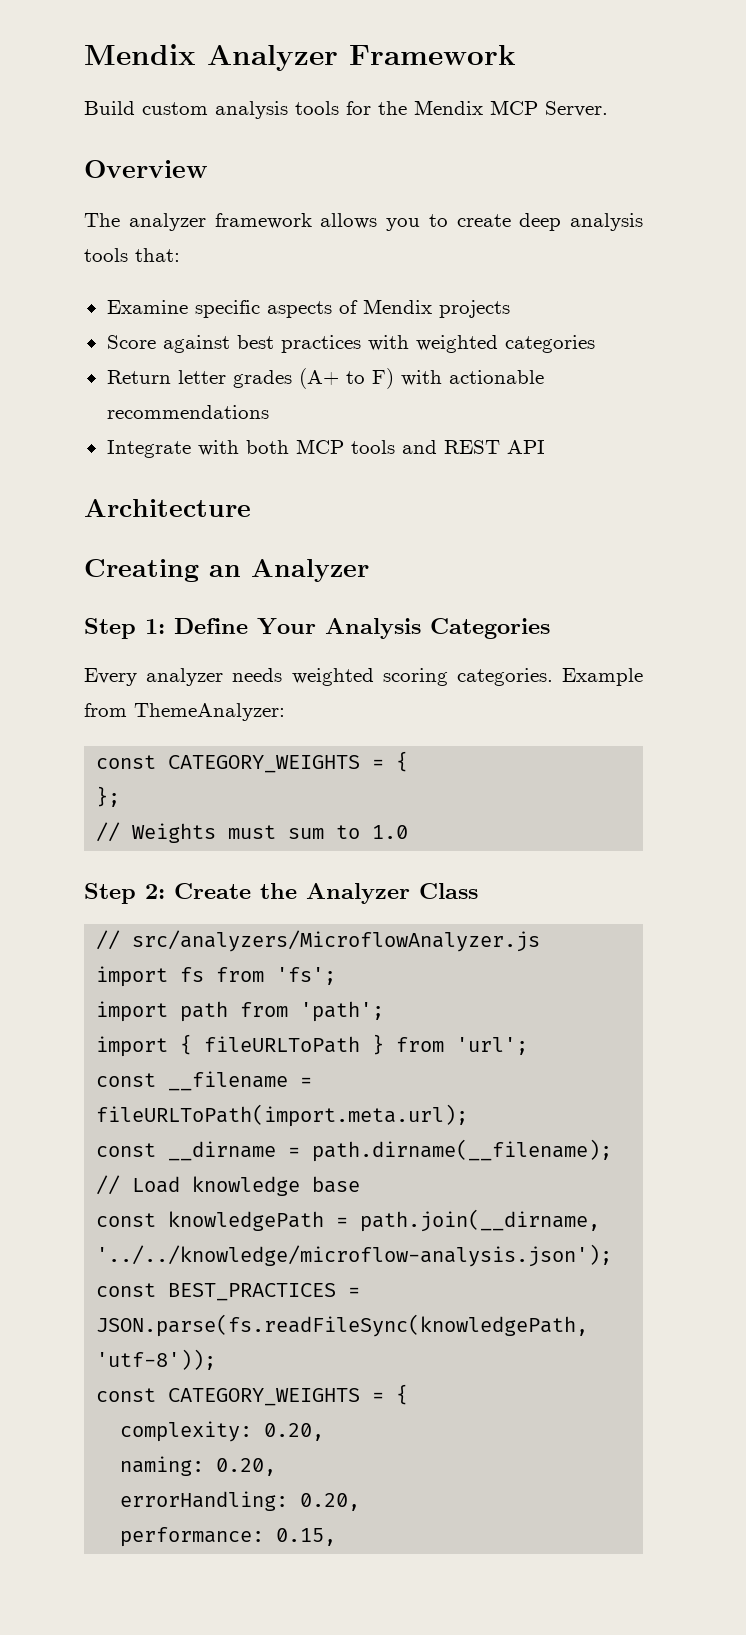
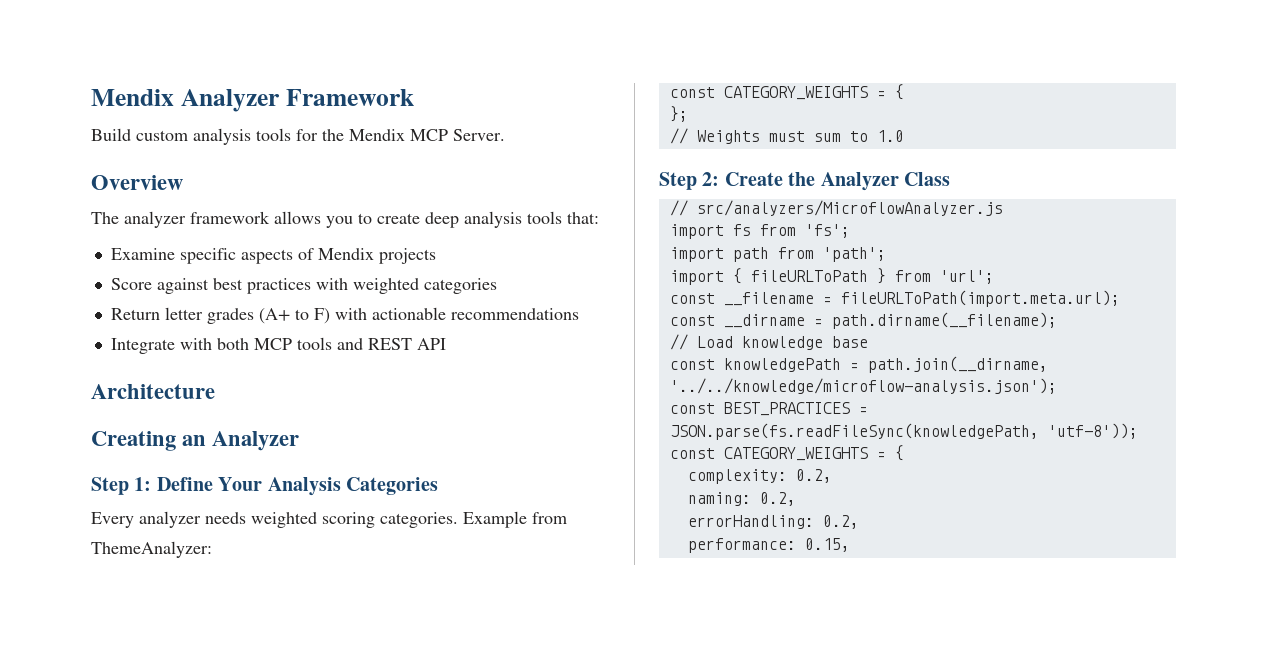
[264,1423,325,1441] 0.20, -> [795,469,832,483] 0.2,
[216,1458,277,1476] 0.20, -> [759,492,796,506] 0.2,
[300,1493,361,1511] 0.20, -> [822,515,859,529] 0.2,

